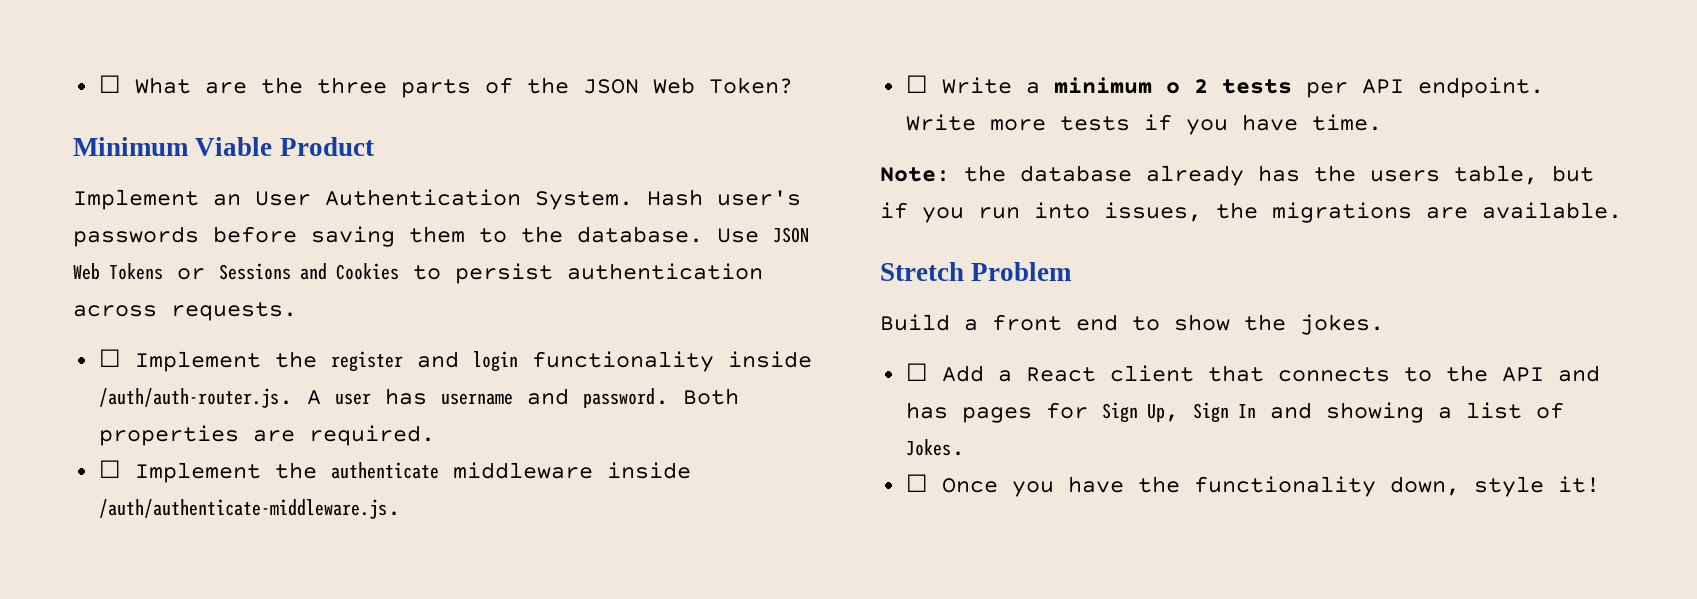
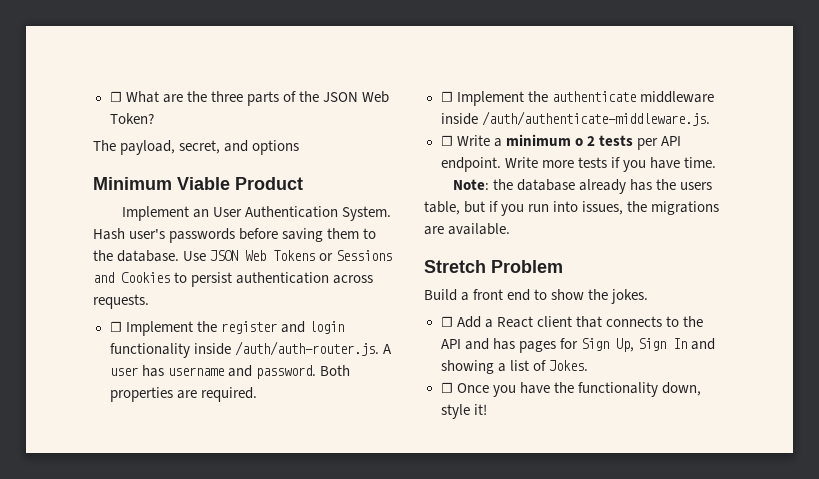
(793, 85) none -> [93,140,300,155] // The payload, secret, and options

